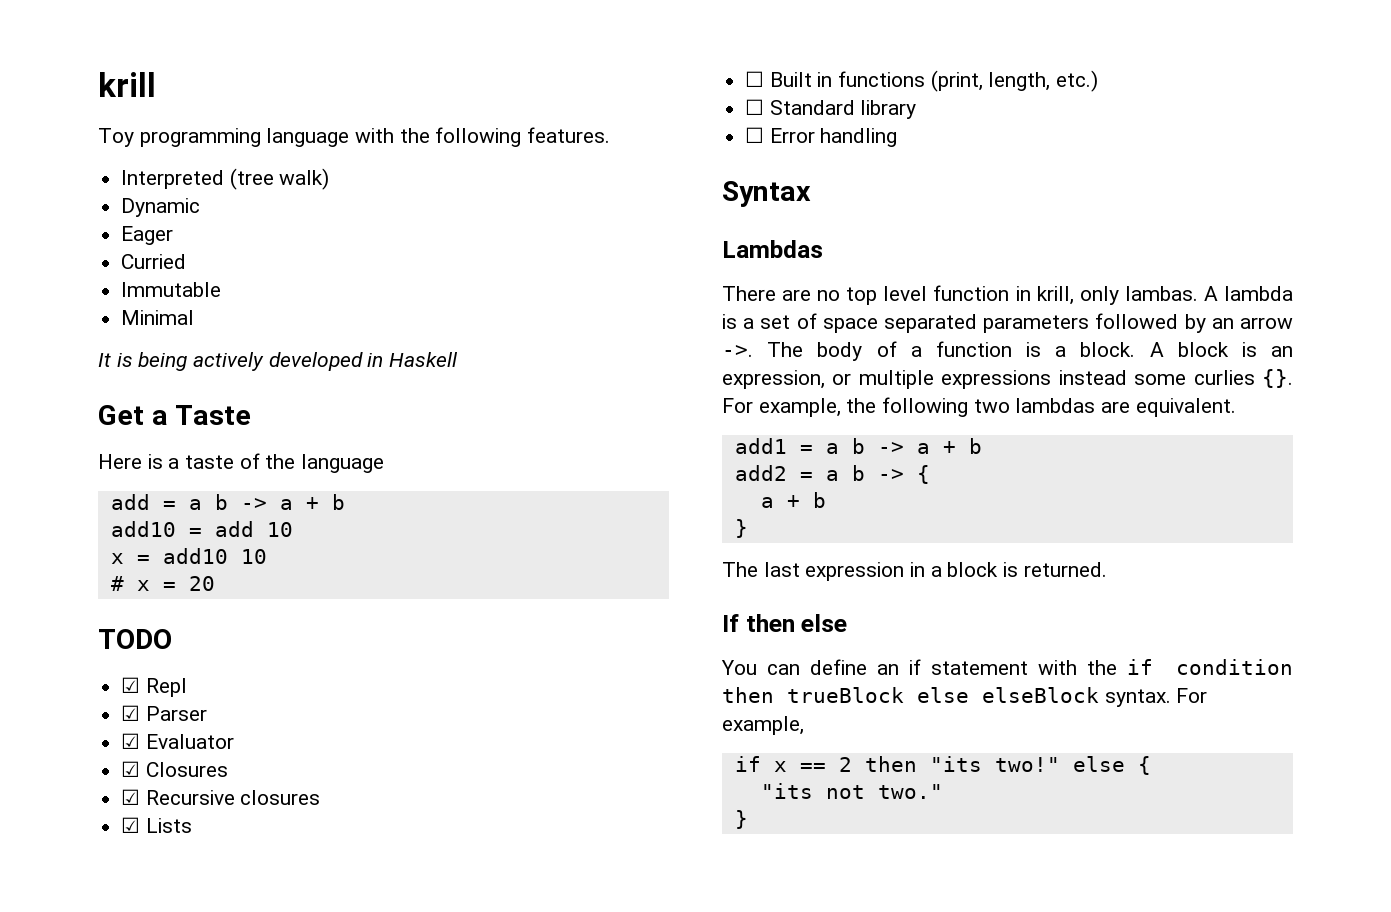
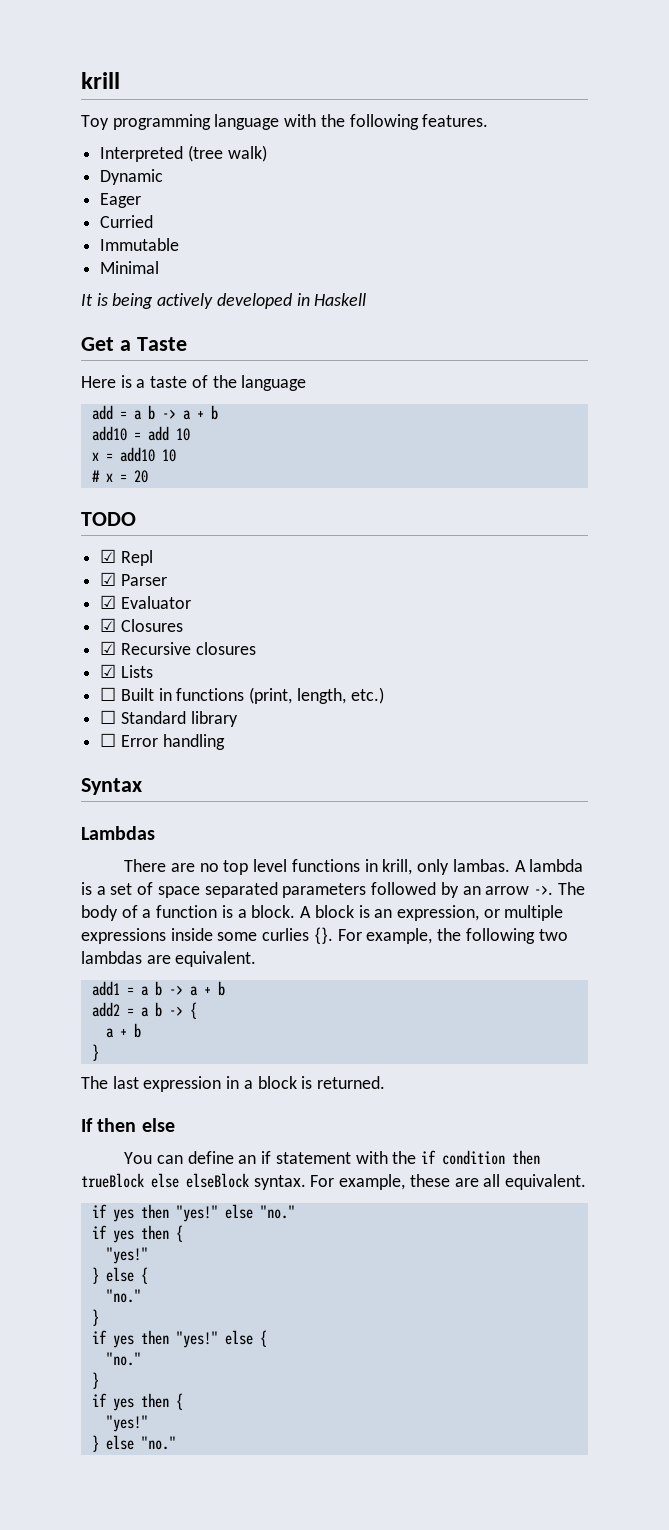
[933,285,1010,301] function -> [291,859,360,872] functions
[1058,370,1127,385] instead -> [170,928,213,941] inside
[734,756,1151,775] [760,783,943,799] [734,810,748,829] // if x == 2 then "its two!" else { // "its not two." // } -> [409,1174,587,1190] [91,1204,295,1222] [91,1225,183,1243] [105,1247,148,1264] [91,1267,148,1284] [105,1289,141,1303] [91,1309,99,1326] [91,1330,267,1348] [105,1352,141,1366] [91,1372,99,1389] [91,1393,183,1411] [105,1415,148,1432] [91,1435,176,1452] these are all equivalent. // if yes then "yes!" else "no." // if yes then { // "yes!" // } else { // "no." // } // if yes then "yes!" else { // "no." // } // if yes then { // "yes!" // } else "no."

